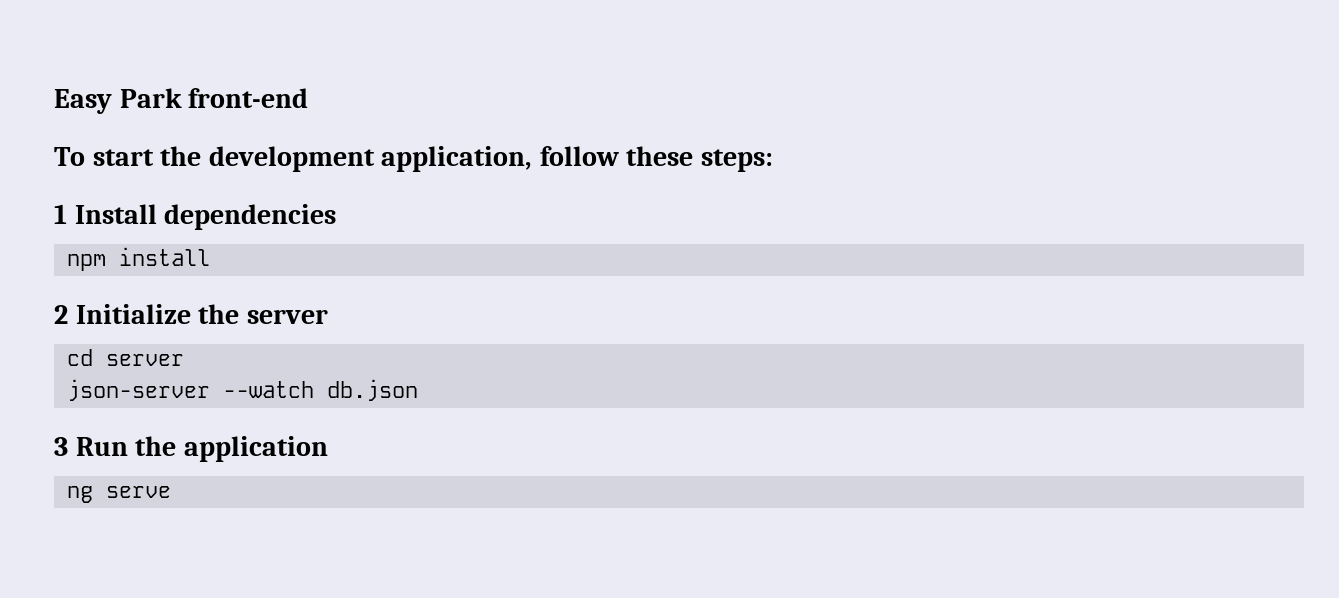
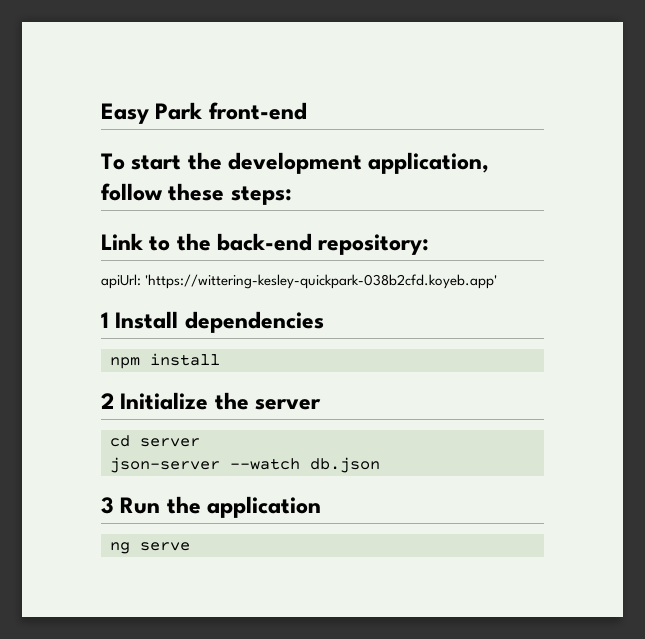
(773, 160) none -> [101,233,430,255] [101,274,498,289] // Link to the back-end repository: // apiUrl: 'https://wittering-kesley-quickpark-038b2cfd.koyeb.app'

